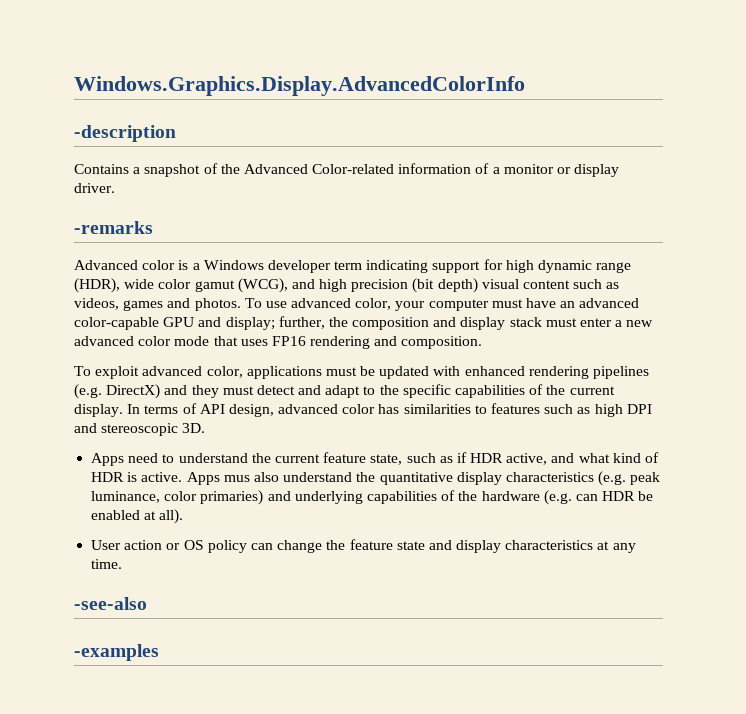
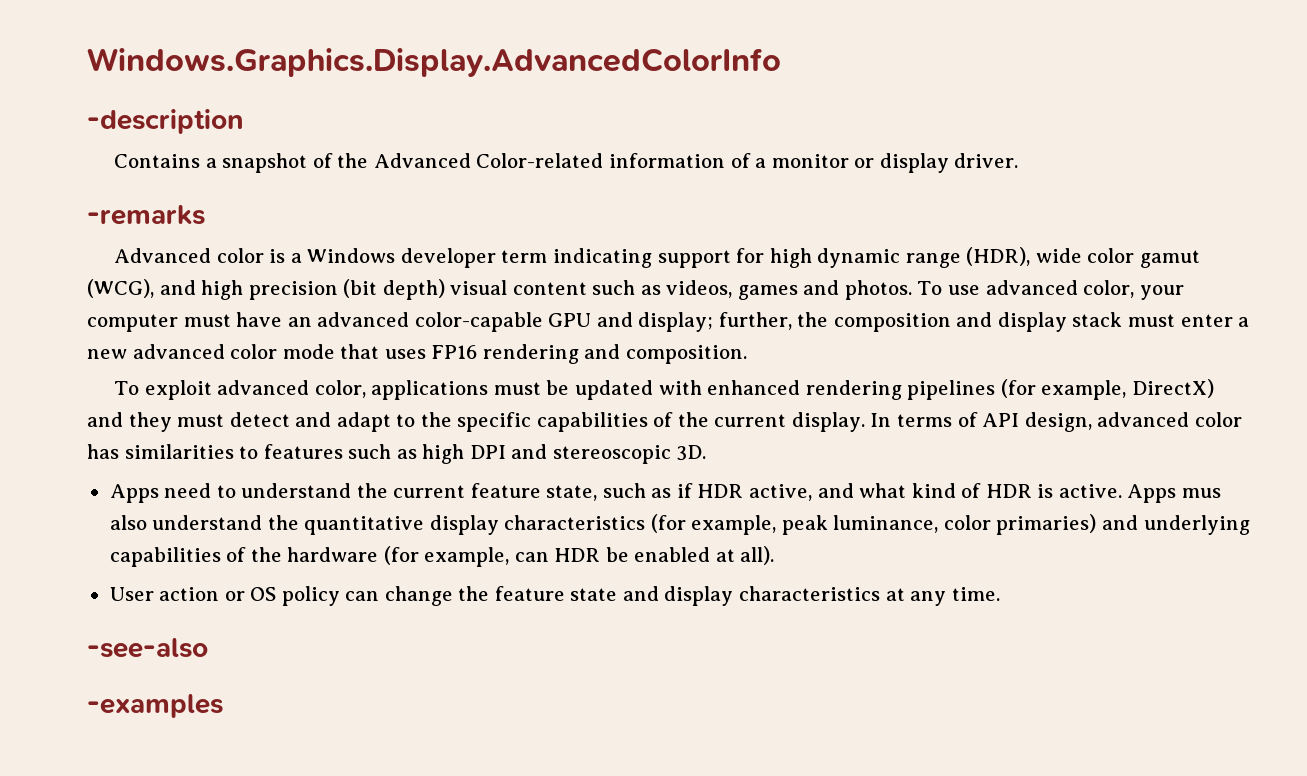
[74,384,102,399] (e.g. -> [1000,379,1127,400] (for example,
[598,471,627,486] (e.g. -> [650,514,777,535] (for example,
[543,490,572,505] (e.g. -> [383,546,510,567] (for example,

